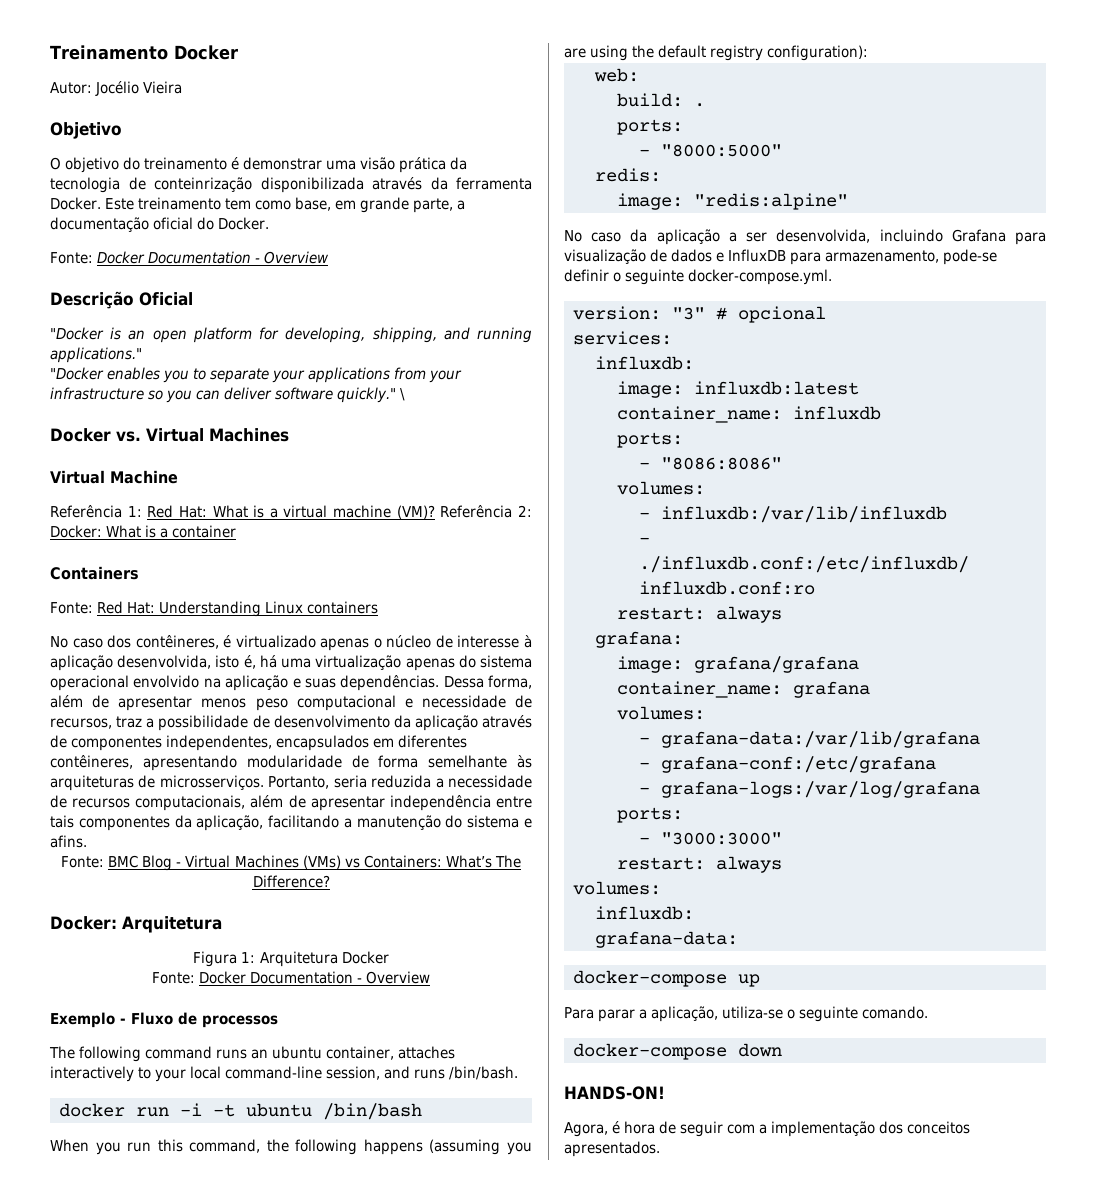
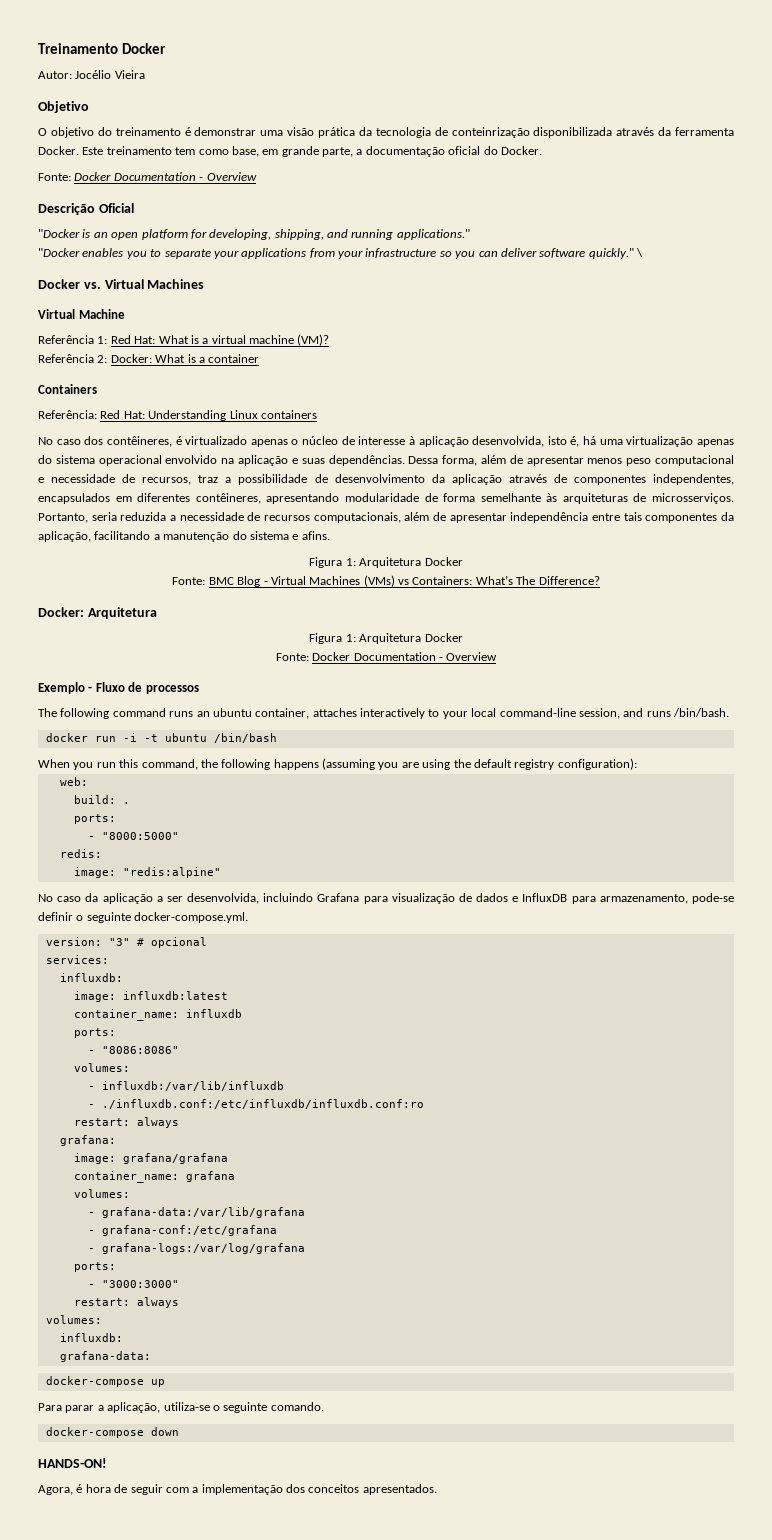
(435, 512) none -> (330, 340) //
[50,602,93,614] Fonte: -> [38,410,97,419] Referência:
(87, 841) none -> [309,557,463,568] // Figura 1: Arquitetura Docker

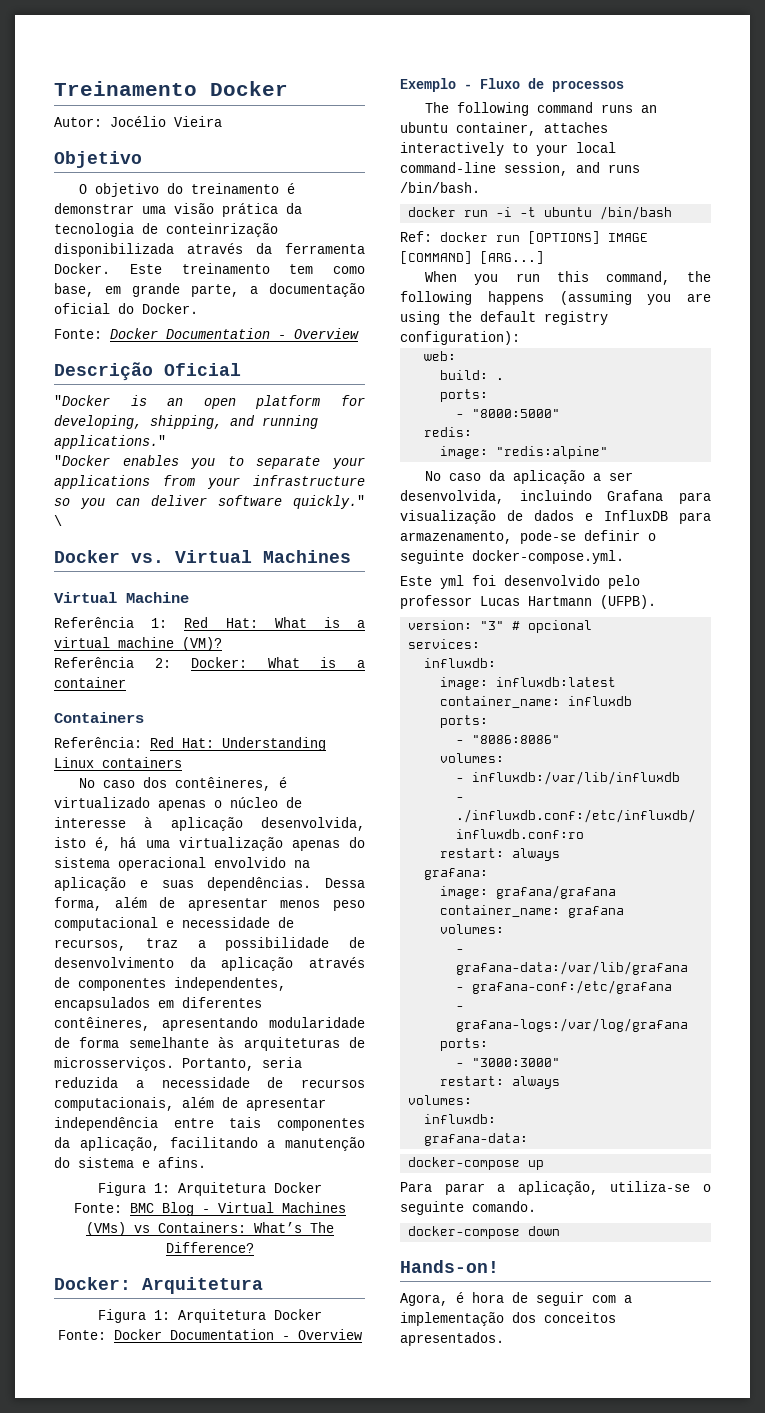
(277, 738) none -> [400,231,648,244] [400,251,544,264] // Ref: docker run [OPTIONS] IMAGE [COMMAND] [ARG...]
(249, 917) none -> [400,575,640,589] [400,595,656,609] // Este yml foi desenvolvido pelo professor Lucas Hartmann (UFPB).
[38,1458,107,1468] HANDS-ON! -> [400,1260,499,1273] Hands-on!

